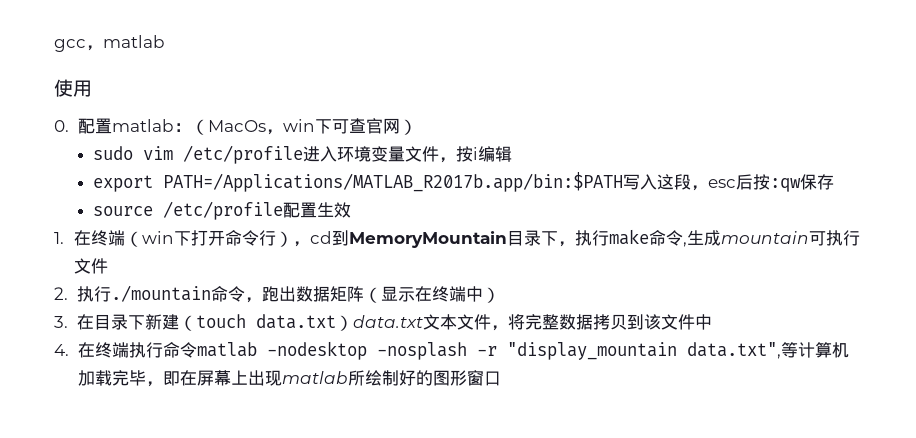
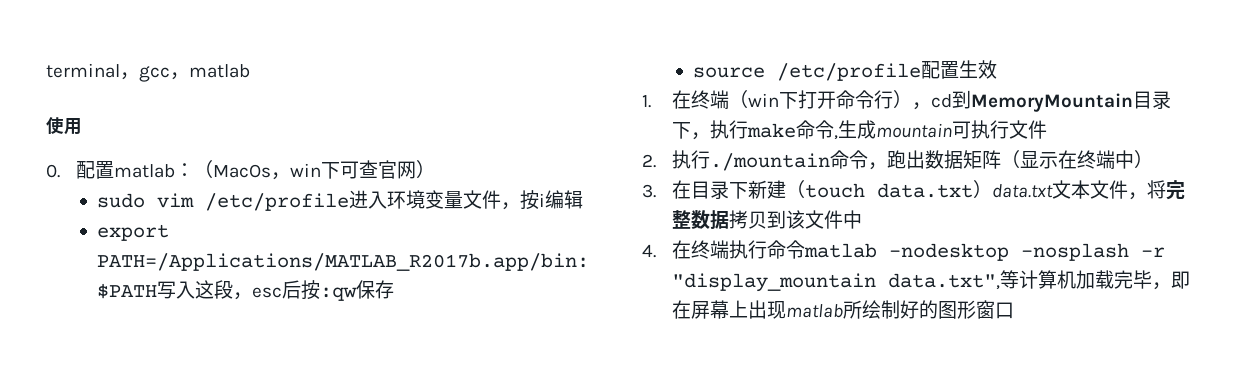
(54, 45) none -> [46,63,139,80] terminal，

